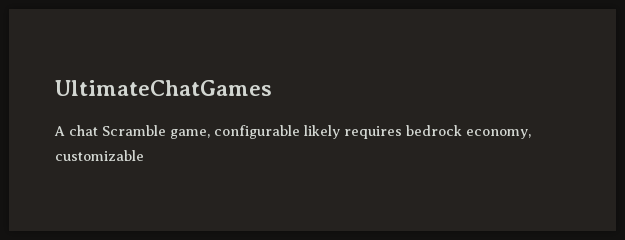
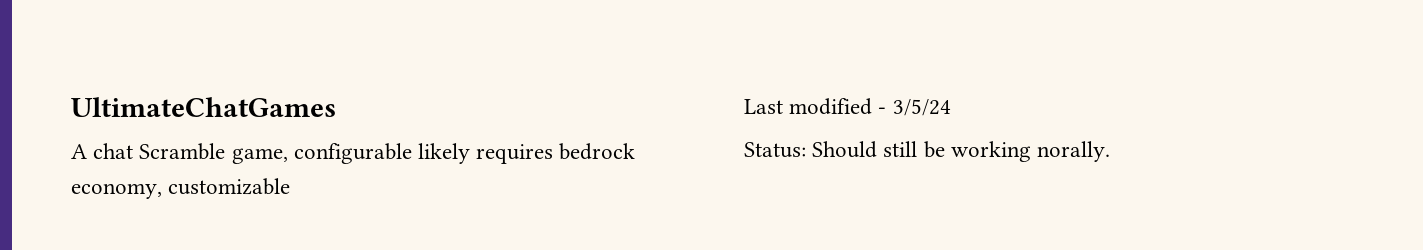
(144, 155) none -> [744,98,951,116] [744,141,1111,162] // Last modified - 3/5/24 // Status: Should still be working norally.

